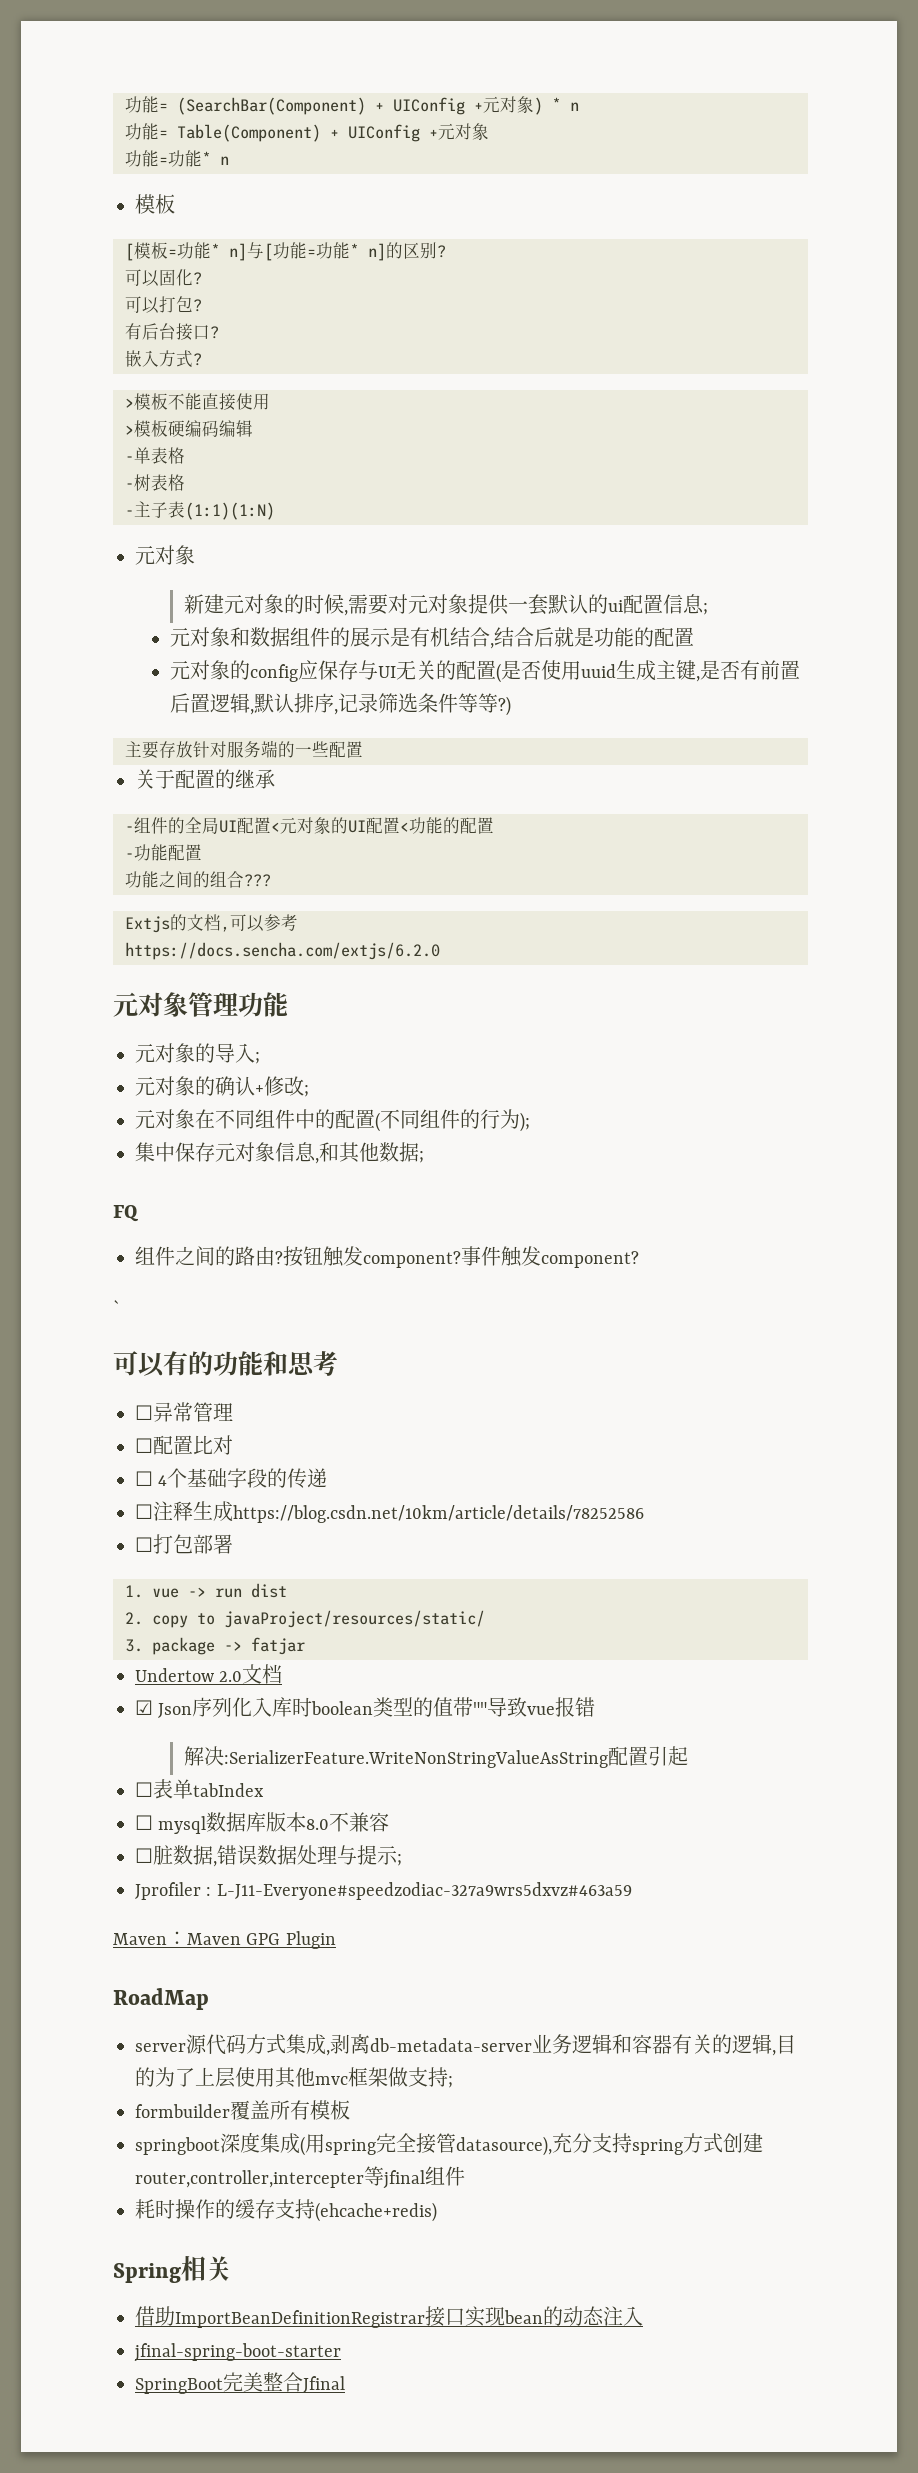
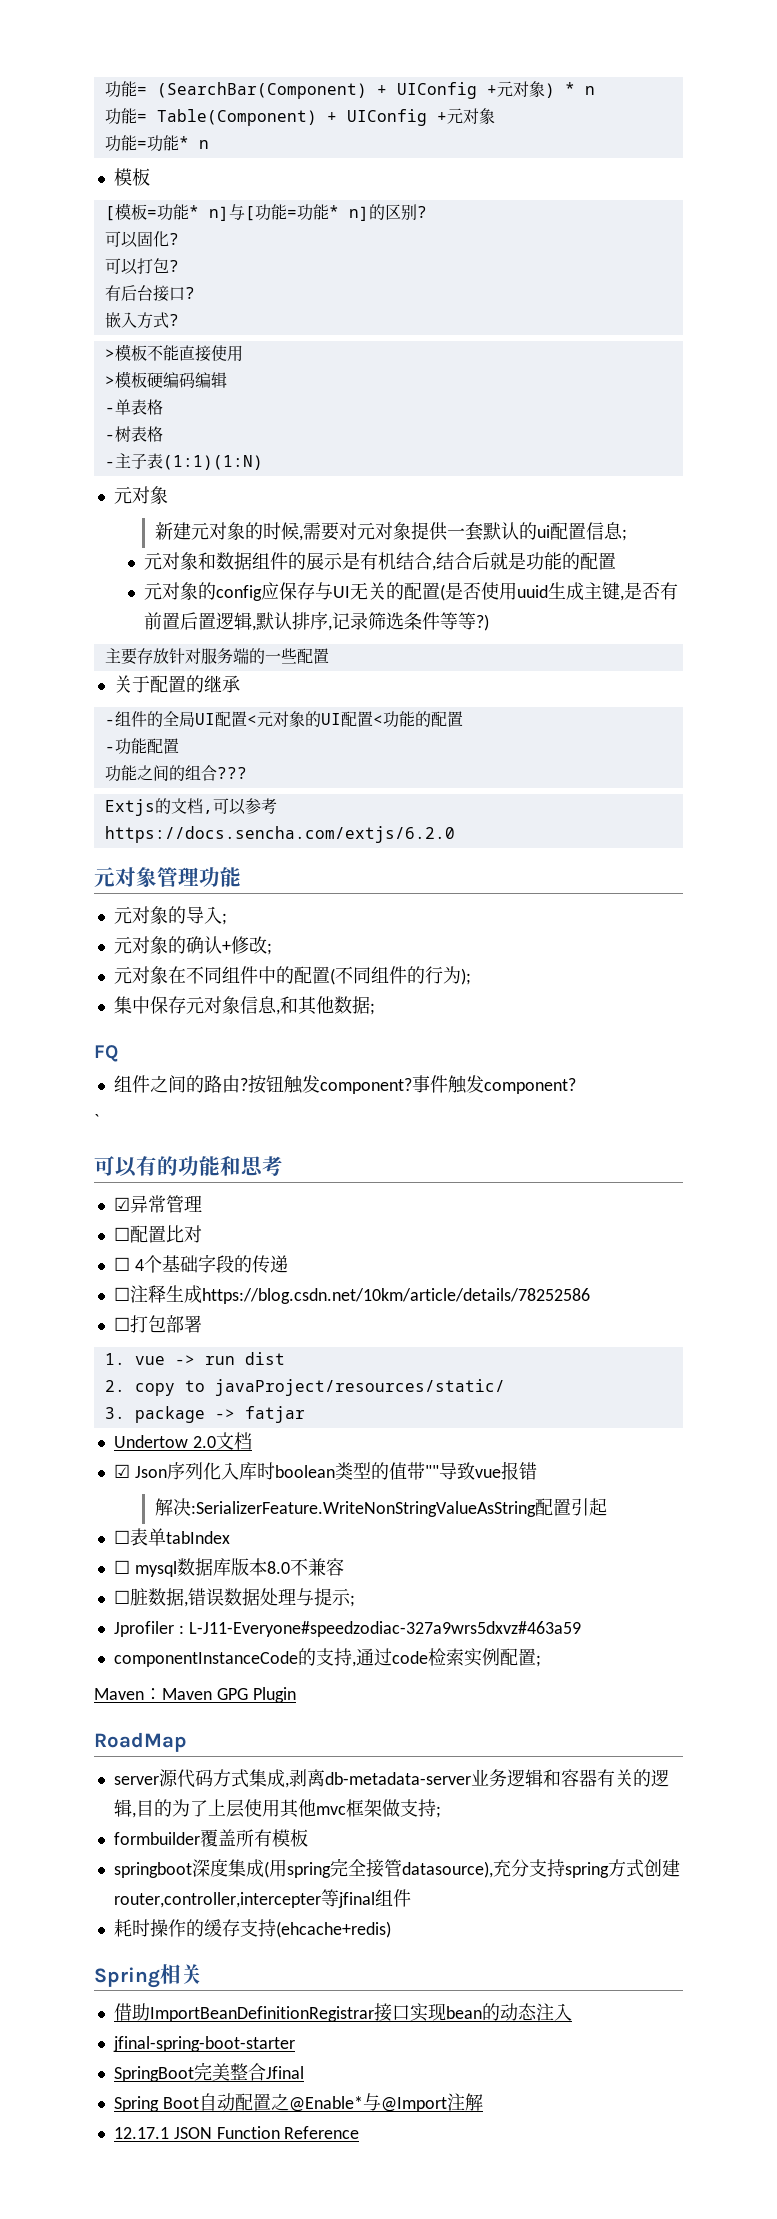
[135,1405,153,1420] ☐ -> [113,1197,130,1211] ☑
(632, 1891) none -> [113,1648,541,1667] // componentInstanceCode的支持,通过code检索实例配置;
(345, 2384) none -> [113,2093,483,2112] [113,2126,360,2139] // Spring Boot自动配置之@Enable*与@Import注解 // 12.17.1 JSON Function Reference

